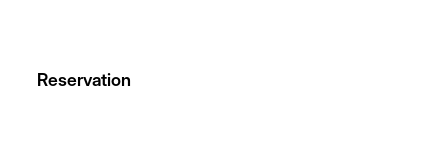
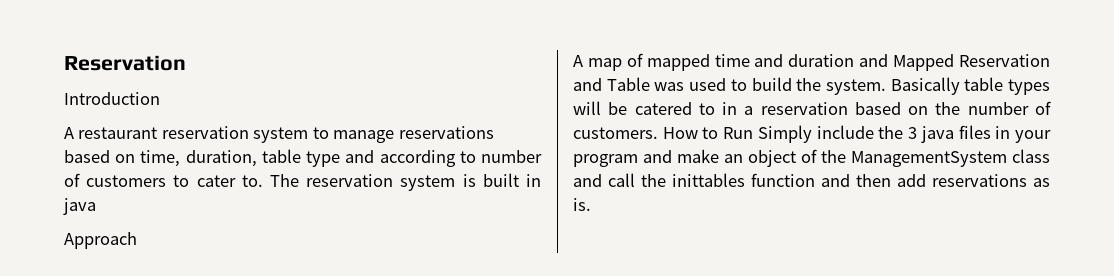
[37,73,131,86] Reservation -> [64,55,186,71] [64,92,160,105] [64,126,494,143] [64,149,542,167] [64,173,541,191] [63,198,96,215] [64,232,137,249] [573,53,1050,71] [573,77,1050,95] [573,101,1051,115] [573,125,1051,143] [573,149,1050,167] [573,173,1050,187] [573,198,591,211] Reservation // Introduction // A restaurant reservation system to manage reservations based on time, duration, table type and according to number of customers to cater to. The reservation system is built in java // Approach // A map of mapped time and duration and Mapped Reservation and Table was used to build the system. Basically table types will be catered to in a reservation based on the number of customers. How to Run Simply include the 3 java files in your program and make an object of the ManagementSystem class and call the inittables function and then add reservations as is.

